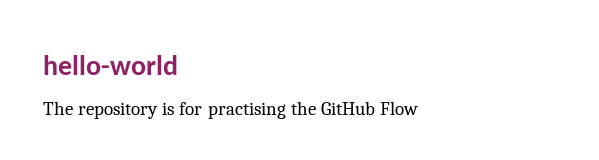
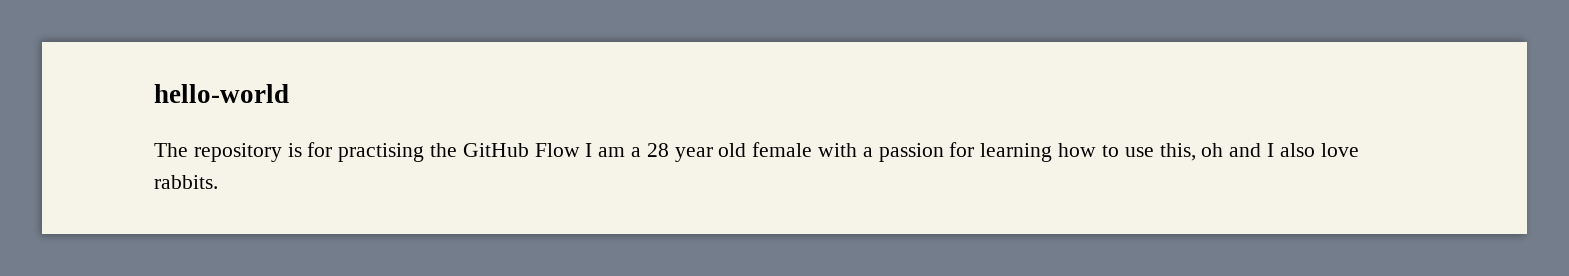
(418, 108) none -> [585,142,1359,162] [154,175,218,189] I am a 28 year old female with a passion for learning how to use this, oh and I also love rabbits.

